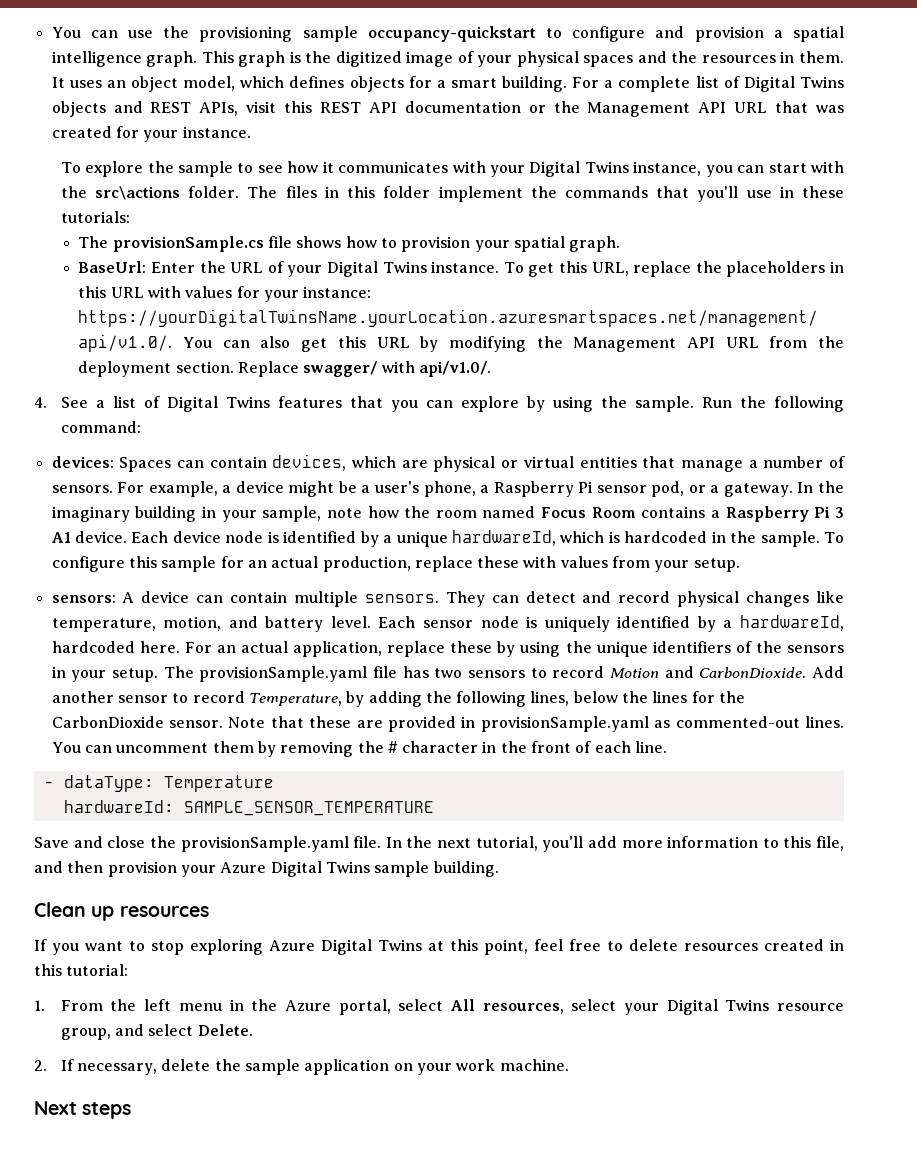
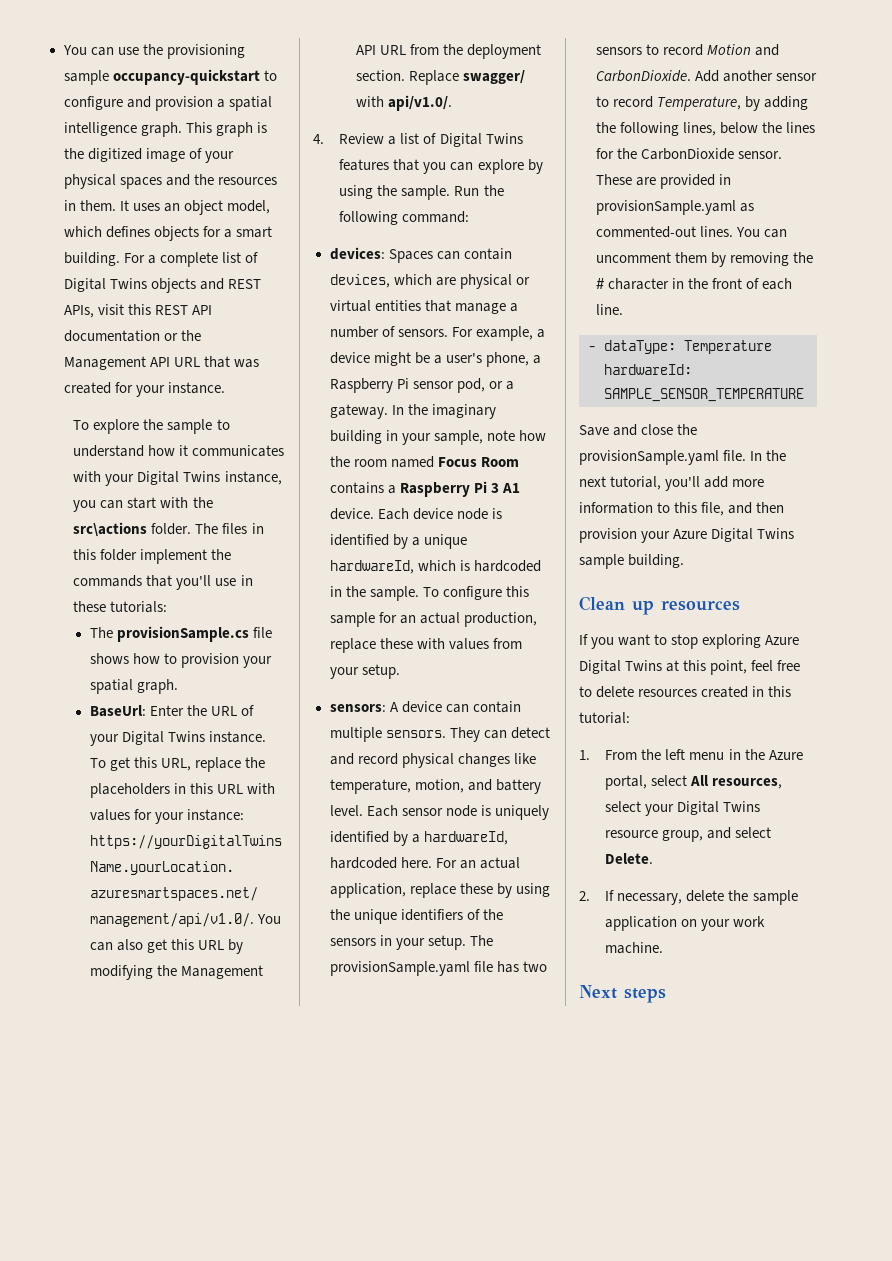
[257,165,283,173] see -> [73,445,145,457] understand
[60,397,88,408] See -> [339,133,385,144] Review
[228,716,352,728] Note that these -> [595,174,632,185] These

